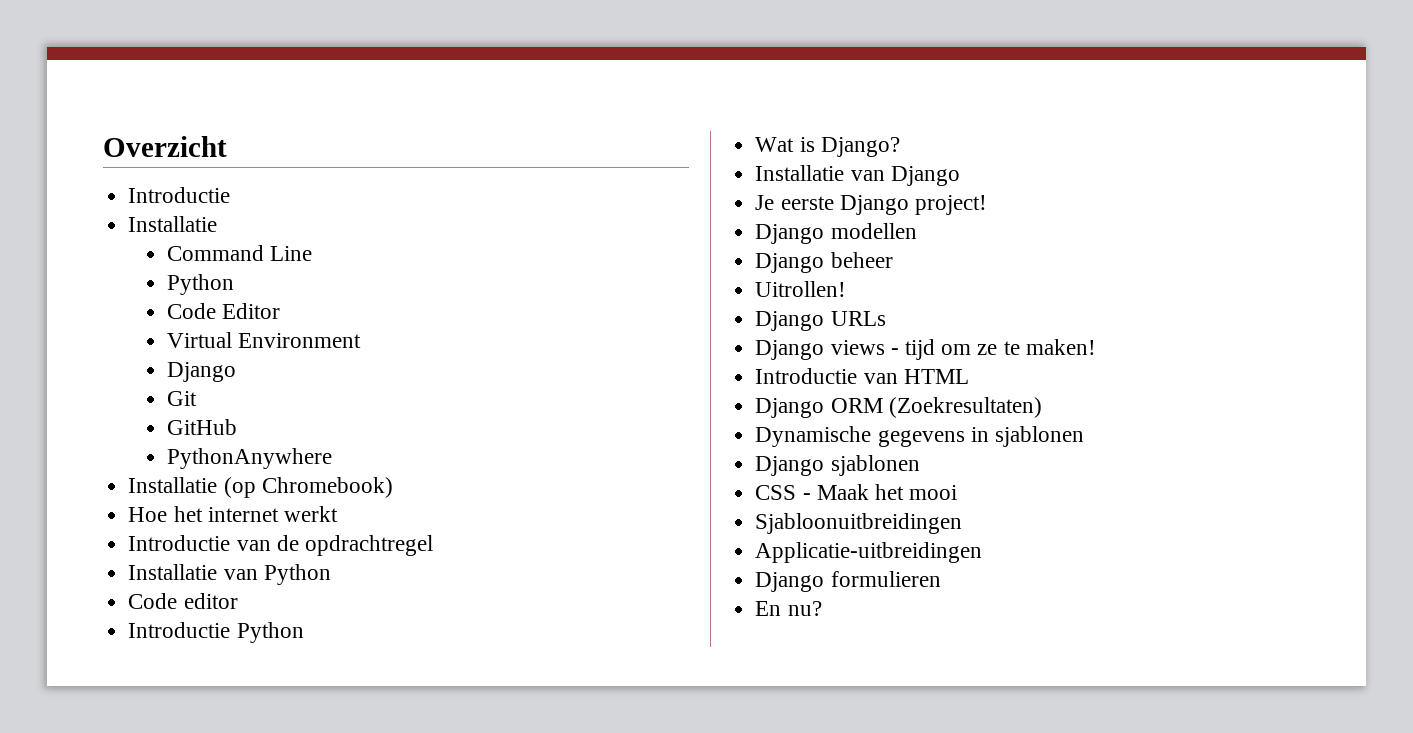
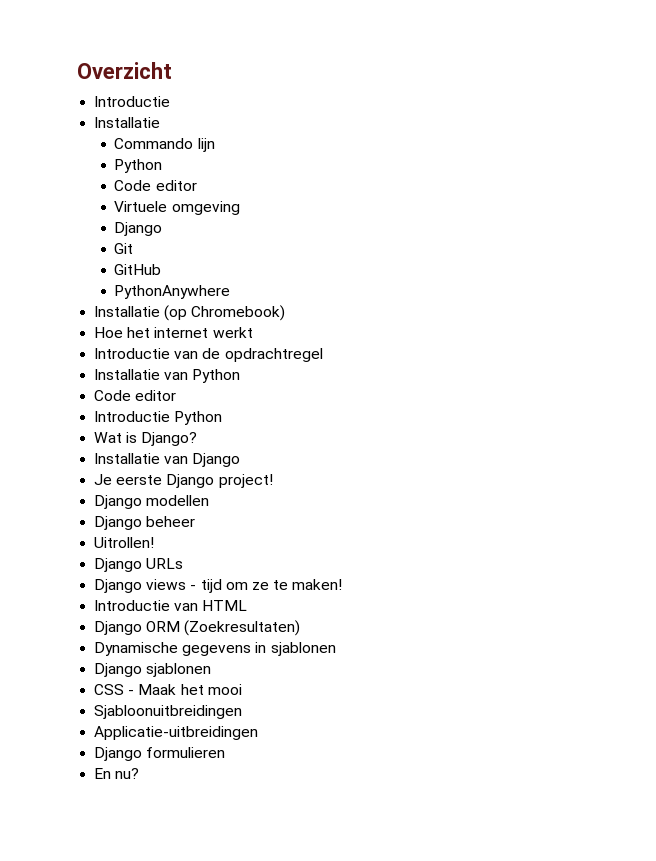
[167,245,313,261] [167,274,235,295] [167,303,281,319] [167,332,362,348] Command Line // Python // Code Editor // Virtual Environment -> [114,138,215,152] [114,159,163,173] [114,180,197,191] [114,201,240,215] Commando lijn // Python // Code editor // Virtuele omgeving

